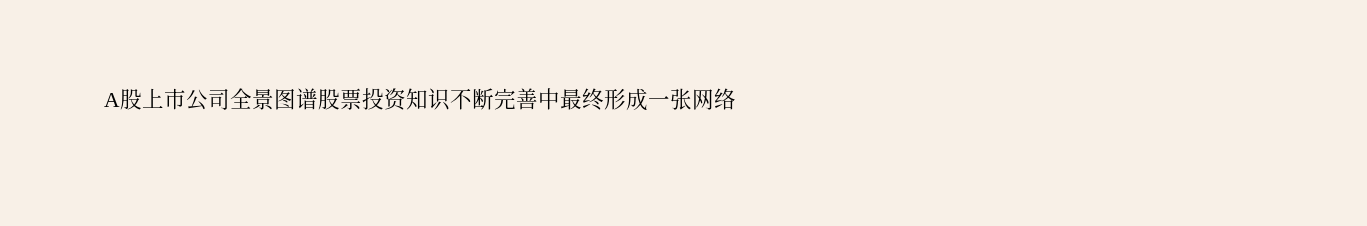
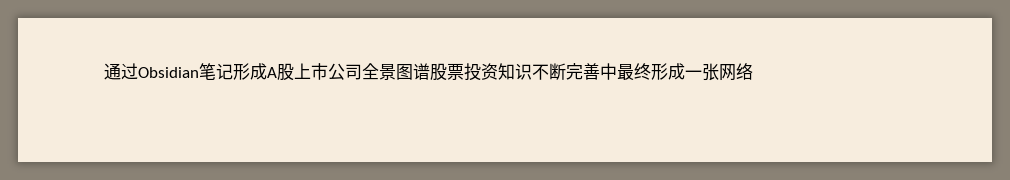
(103, 100) none -> [104,63,267,80] 通过Obsidian笔记形成

